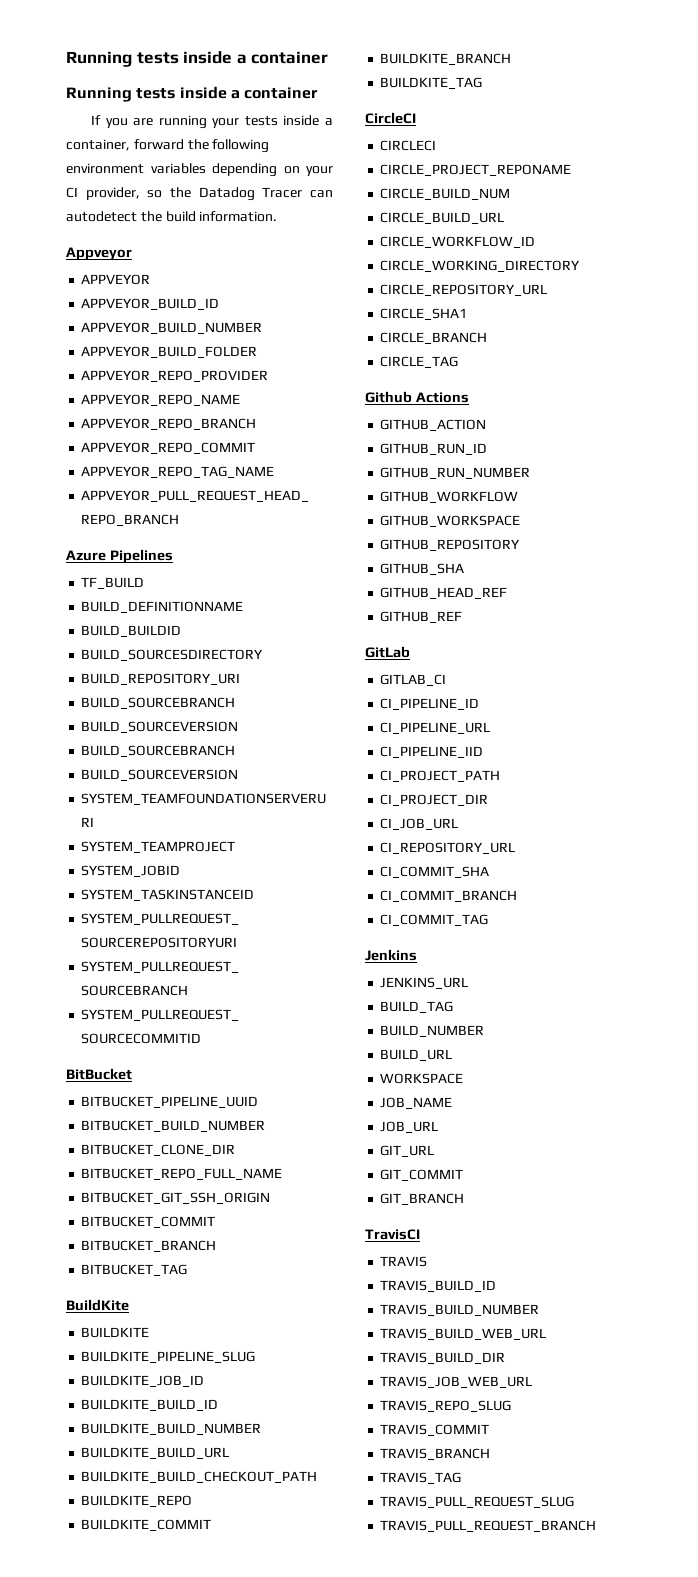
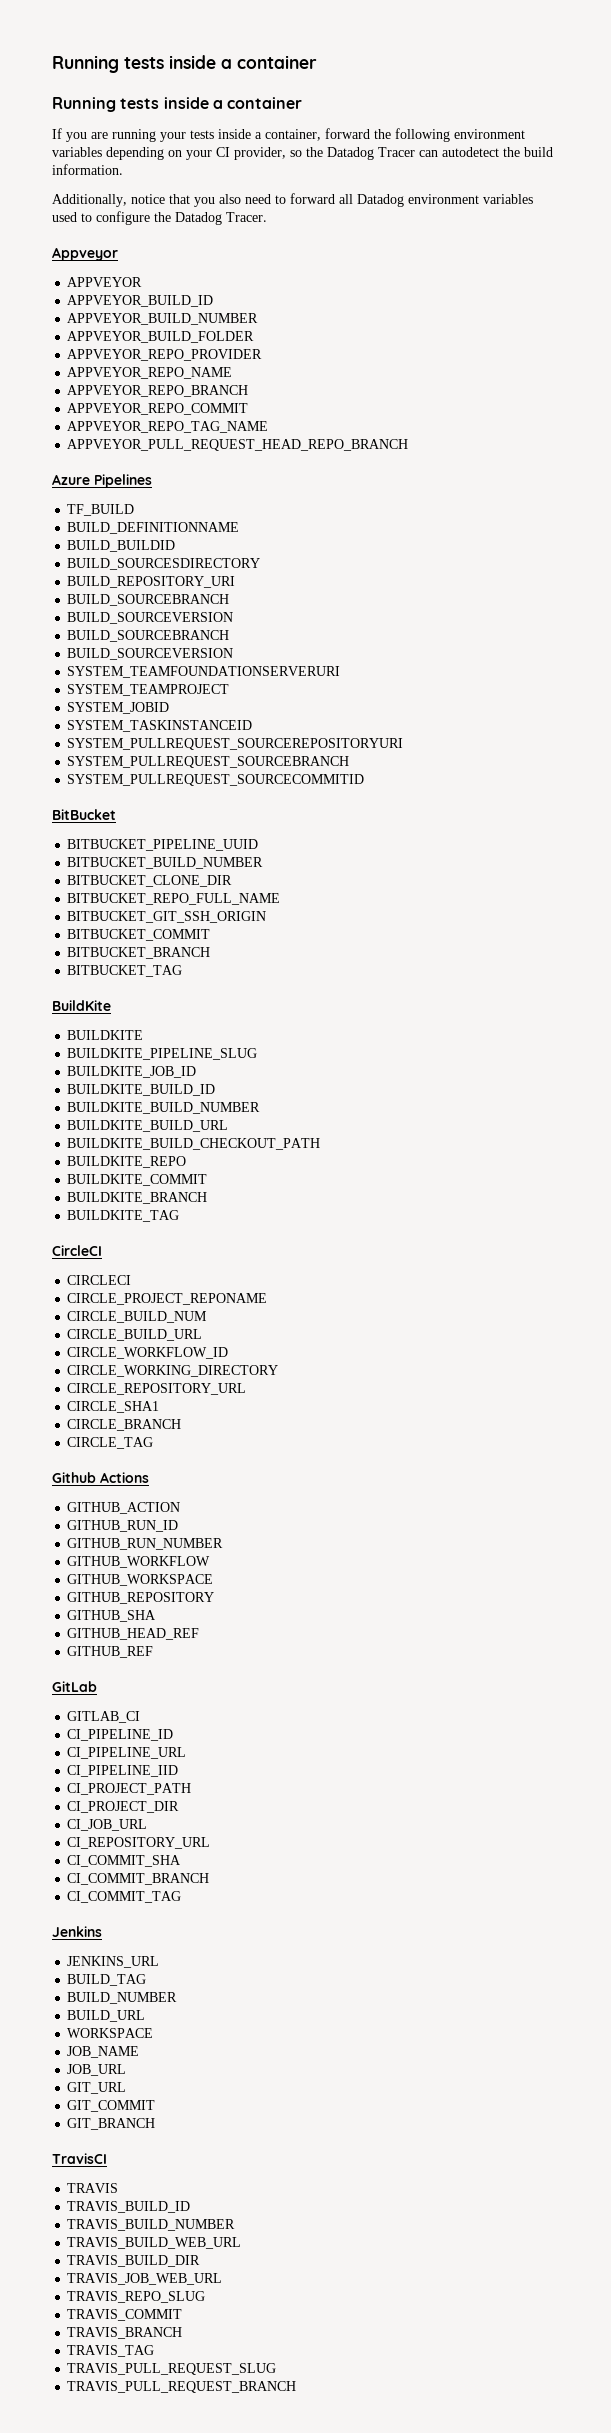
(278, 216) none -> [52,193,533,207] [52,211,267,225] // Additionally, notice that you also need to forward all Datadog environment variables used to configure the Datadog Tracer.

